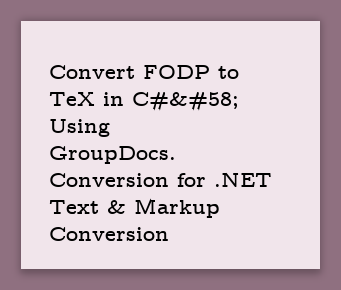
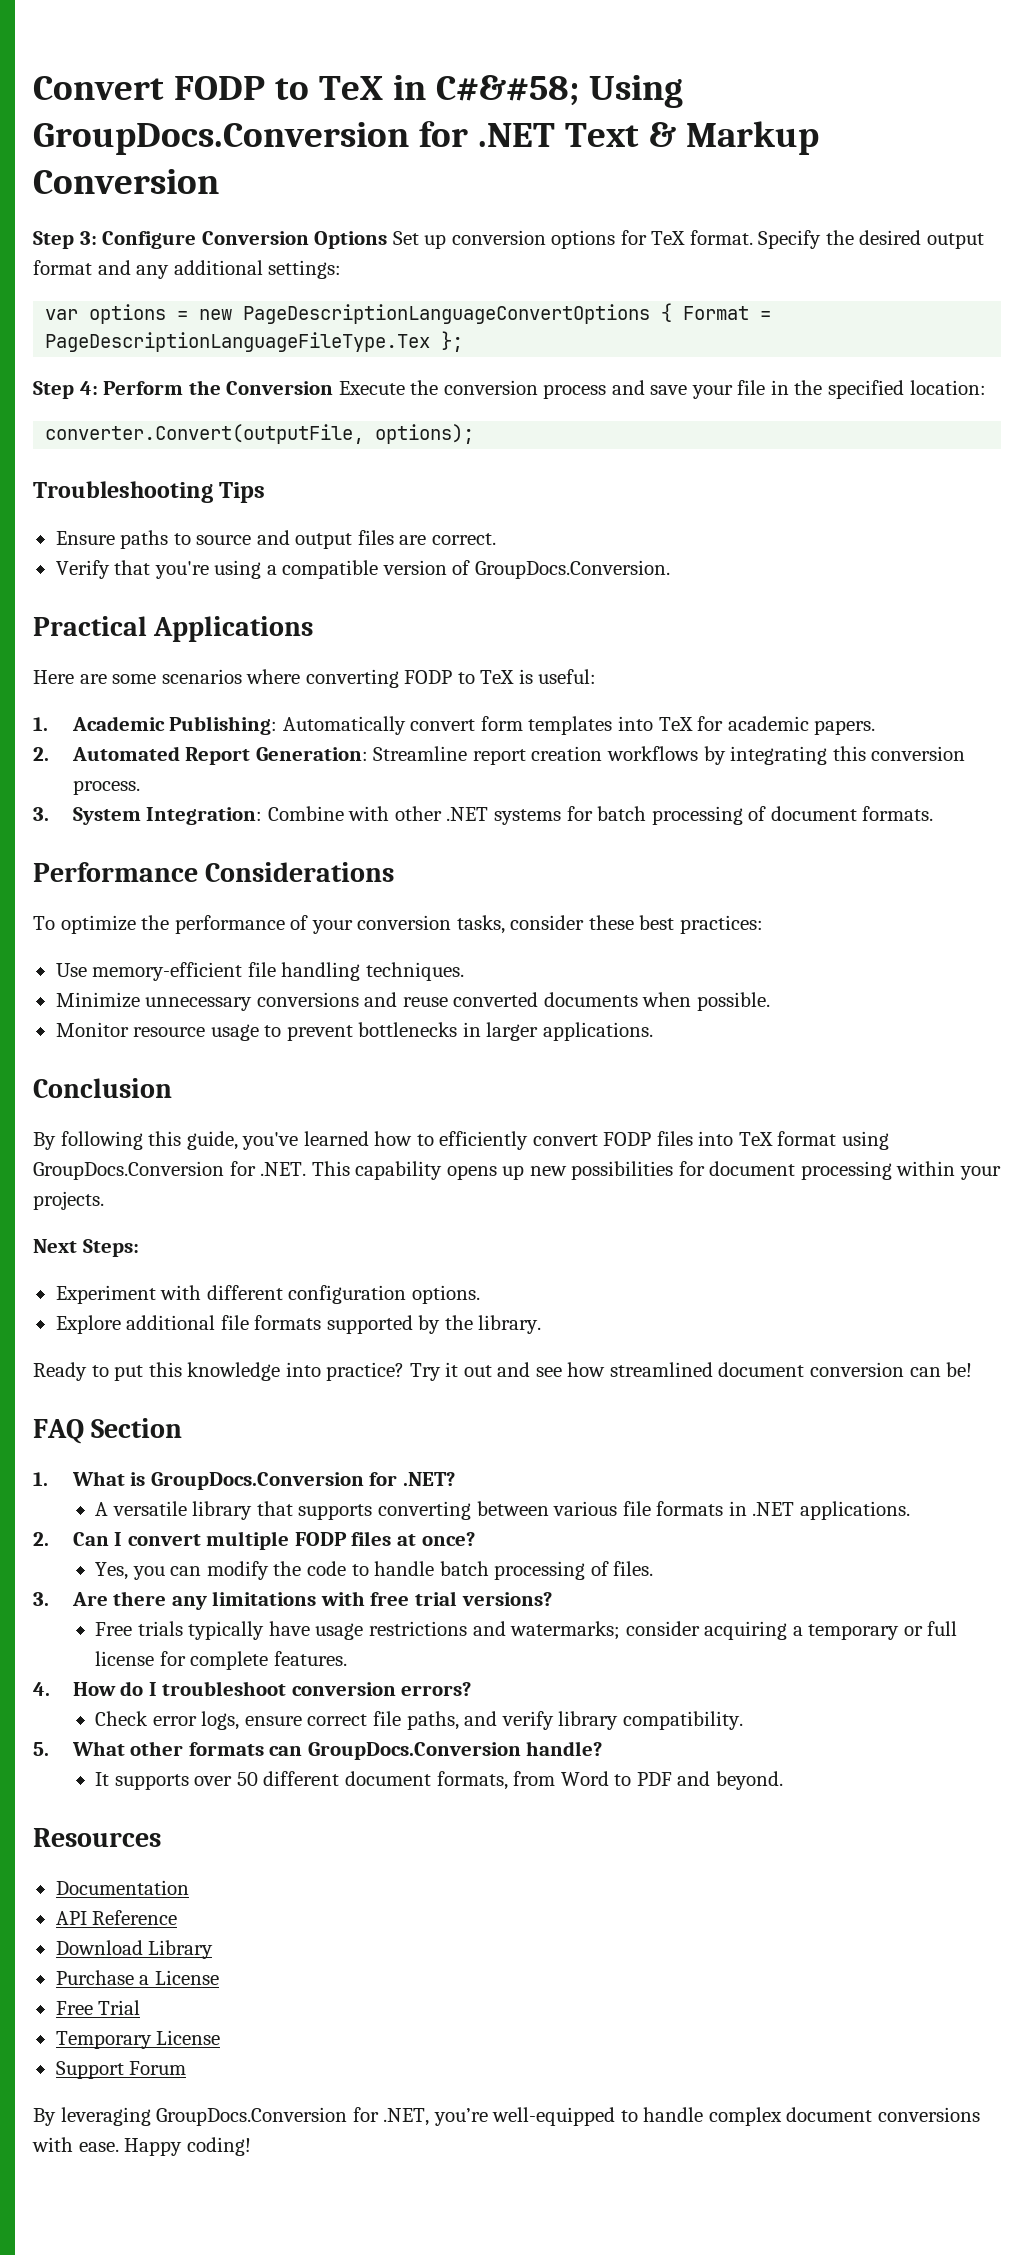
(169, 234) none -> [33,230,985,249] [33,260,342,279] [45,303,772,324] [45,331,464,352] [33,380,986,399] [45,424,475,444] [33,481,266,503] [55,530,496,549] [55,560,670,579] [33,616,314,642] [33,669,597,688] [33,716,876,735] [33,746,966,765] [72,780,140,795] [33,806,934,825] [33,862,395,882] [33,915,763,934] [55,962,464,981] [55,992,770,1011] [55,1022,653,1041] [33,1078,172,1098] [33,1131,890,1150] [33,1161,1001,1180] [33,1191,104,1210] [33,1239,139,1257] [55,1285,480,1304] [55,1315,542,1334] [33,1362,973,1381] [33,1418,183,1444] [33,1471,455,1490] [95,1501,910,1520] [33,1531,475,1550] [95,1561,654,1580] [33,1591,552,1610] [95,1621,958,1640] [95,1651,347,1670] [33,1681,472,1696] [95,1711,743,1730] [33,1741,603,1760] [95,1771,783,1790] [33,1828,161,1847] [55,1880,189,1895] [55,1910,178,1925] [55,1940,214,1959] [55,1970,219,1985] [55,2000,141,2015] [55,2030,221,2049] [55,2061,187,2079] [33,2107,980,2126] [32,2137,251,2156] // Step 3: Configure Conversion Options Set up conversion options for TeX format. Specify the desired output format and any additional settings: // var options = new PageDescriptionLanguageConvertOptions { Format = PageDescriptionLanguageFileType.Tex }; // Step 4: Perform the Conversion Execute the conversion process and save your file in the specified location: // converter.Convert(outputFile, options); // Troubleshooting Tips // Ensure paths to source and output files are correct. // Verify that you're using a compatible version of GroupDocs.Conversion. // Practical Applications // Here are some scenarios where converting FODP to TeX is useful: // 1. Academic Publishing: Automatically convert form templates into TeX for academic papers. // 2. Automated Report Generation: Streamline report creation workflows by integrating this conversion process. // 3. System Integration: Combine with other .NET systems for batch processing of document formats. // Performance Considerations // To optimize the performance of your conversion tasks, consider these best practices: // Use memory-efficient file handling techniques. // Minimize unnecessary conversions and reuse converted documents when possible. // Monitor resource usage to prevent bottlenecks in larger applications. // Conclusion // By following this guide, you've learned how to efficiently convert FODP files into TeX format using GroupDocs.Conversion for .NET. This capability opens up new possibilities for document processing within your projects. // Next Steps: // Experiment with different configuration options. // Explore additional file formats supported by the library. // Ready to put this knowledge into practice? Try it out and see how streamlined document conversion can be! // FAQ Section // 1. What is GroupDocs.Conversion for .NET? // A versatile library that supports converting between various file formats in .NET applications. // 2. Can I convert multiple FODP files at once? // Yes, you can modify the code to handle batch processing of files. // 3. Are there any limitations with free trial versions? // Free trials typically have usage restrictions and watermarks; consider acquiring a temporary or full license for complete features. // 4. How do I troubleshoot conversion errors? // Check error logs, ensure correct file paths, and verify library compatibility. // 5. What other formats can GroupDocs.Conversion handle? // It supports over 50 different document formats, from Word to PDF and beyond. // Resources // Documentation // API Reference // Download Library // Purchase a License // Free Trial // Temporary License // Support Forum // By leveraging GroupDocs.Conversion for .NET, you’re well-equipped to handle complex document conversions with ease. Happy coding!

